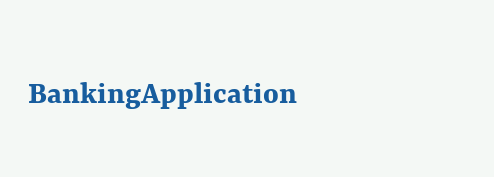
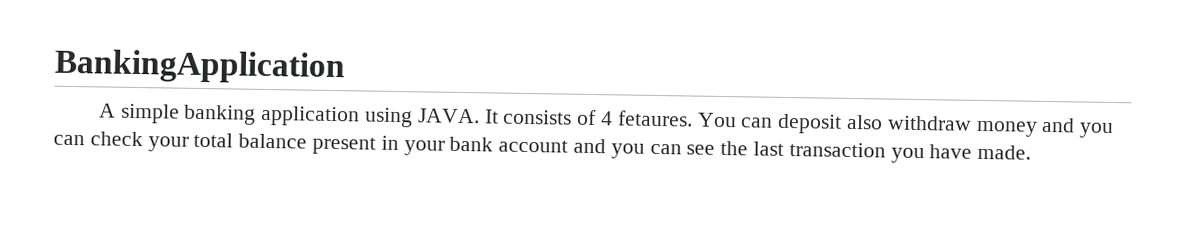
(297, 95) none -> [98,103,1115,139] [53,131,1032,164] // A simple banking application using JAVA. It consists of 4 fetaures. You can deposit also withdraw money and you can check your total balance present in your bank account and you can see the last transaction you have made.

